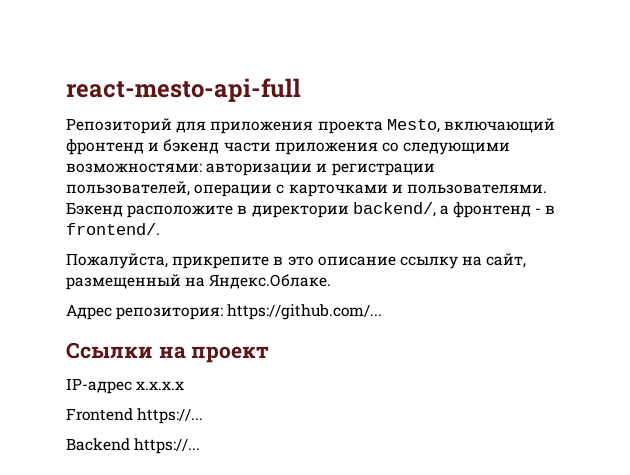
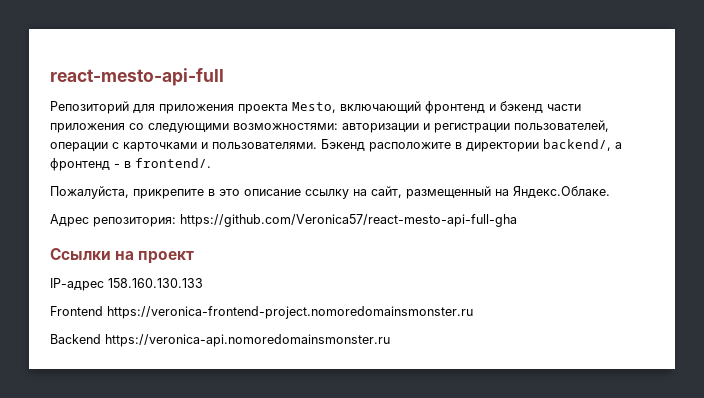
[227,304,383,320] https://github.com/... -> [180,214,517,227] https://github.com/Veronica57/react-mesto-api-full-gha
[136,381,185,390] x.x.x.x -> [108,278,203,288] 158.160.130.133
[137,408,204,424] https://... -> [107,306,473,319] https://veronica-frontend-project.nomoredomainsmonster.ru
[134,438,201,454] https://... -> [105,334,390,347] https://veronica-api.nomoredomainsmonster.ru

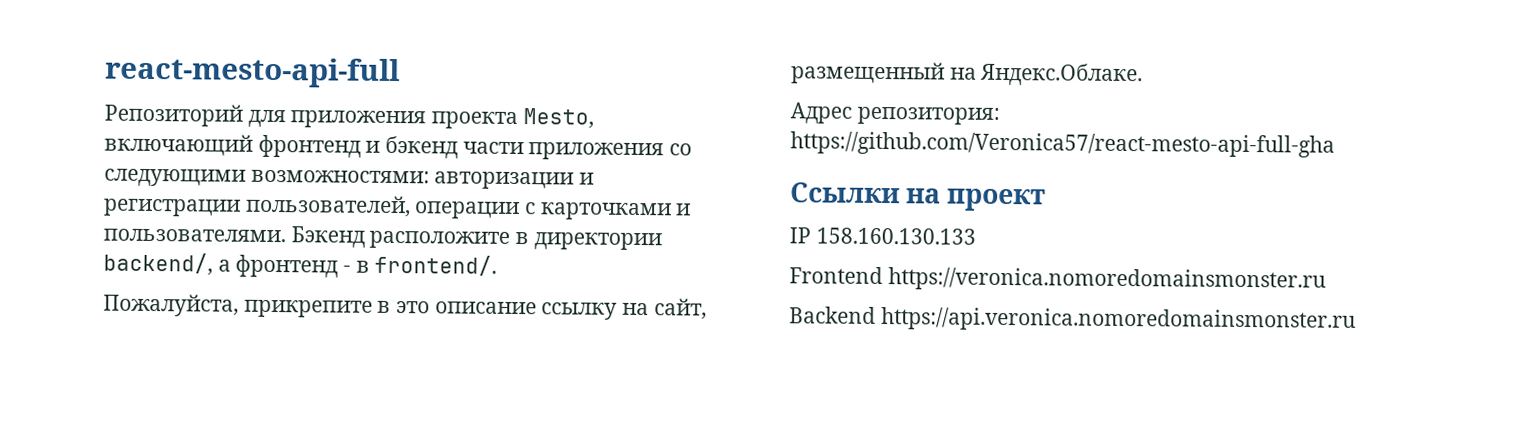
[50,278,104,291] IP-адрес -> [789,227,811,244] IP
[107,306,473,319] https://veronica-frontend-project.nomoredomainsmonster.ru -> [887,267,1326,293] https://veronica.nomoredomainsmonster.ru
[105,334,390,347] https://veronica-api.nomoredomainsmonster.ru -> [880,307,1356,333] https://api.veronica.nomoredomainsmonster.ru

